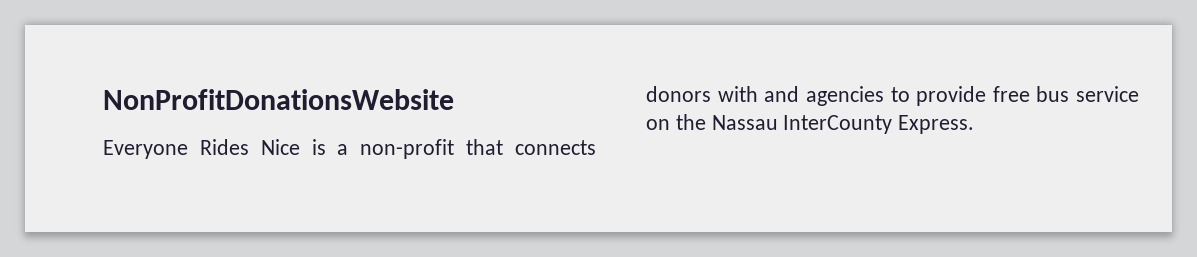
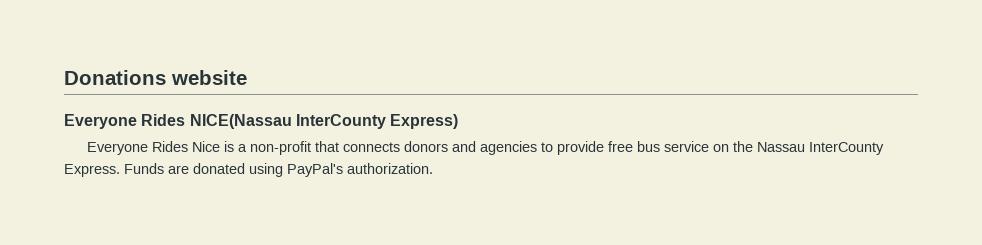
[103,89,454,110] NonProfitDonationsWebsite -> [64,70,247,85] [64,114,459,129] Donations website // Everyone Rides NICE(Nassau InterCounty Express)
[717,86,758,102] with -> (448, 146) none
(975, 124) none -> [124,163,433,177] Funds are donated using PayPal's authorization.

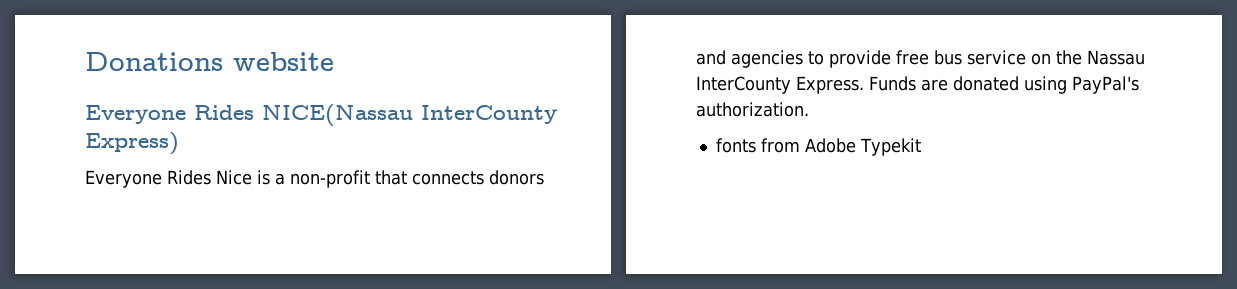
(433, 168) none -> [715,138,921,156] // fonts from Adobe Typekit

